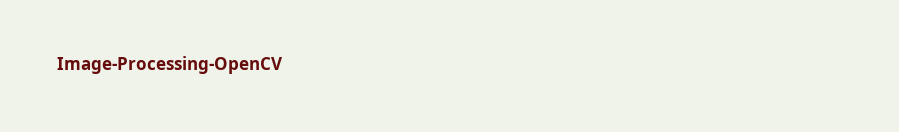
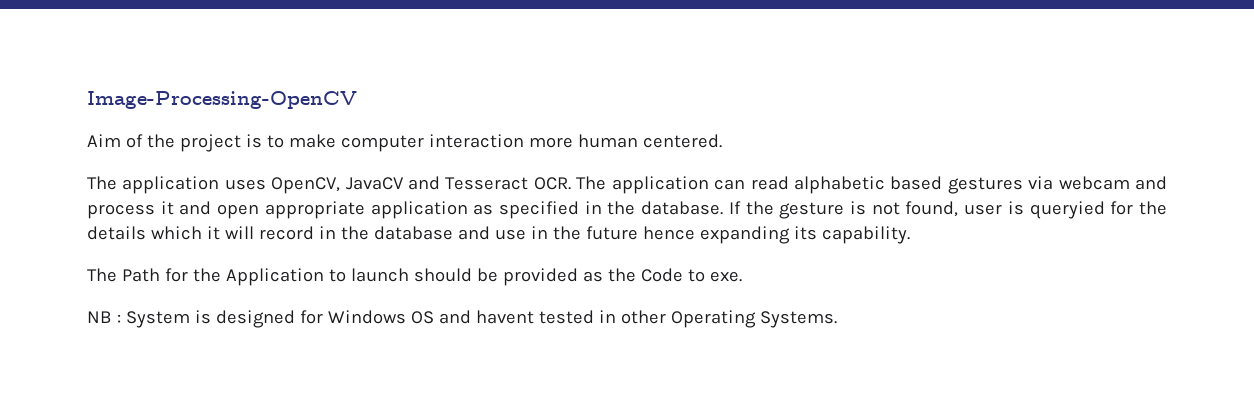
(283, 65) none -> [87,134,722,152] [87,176,1167,194] [87,201,1167,219] [87,226,910,244] [87,268,742,286] [87,310,837,328] // Aim of the project is to make computer interaction more human centered. // The application uses OpenCV, JavaCV and Tesseract OCR. The application can read alphabetic based gestures via webcam and process it and open appropriate application as specified in the database. If the gesture is not found, user is queryied for the details which it will record in the database and use in the future hence expanding its capability. // The Path for the Application to launch should be provided as the Code to exe. // NB : System is designed for Windows OS and havent tested in other Operating Systems.

